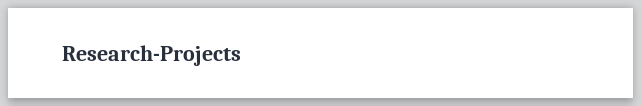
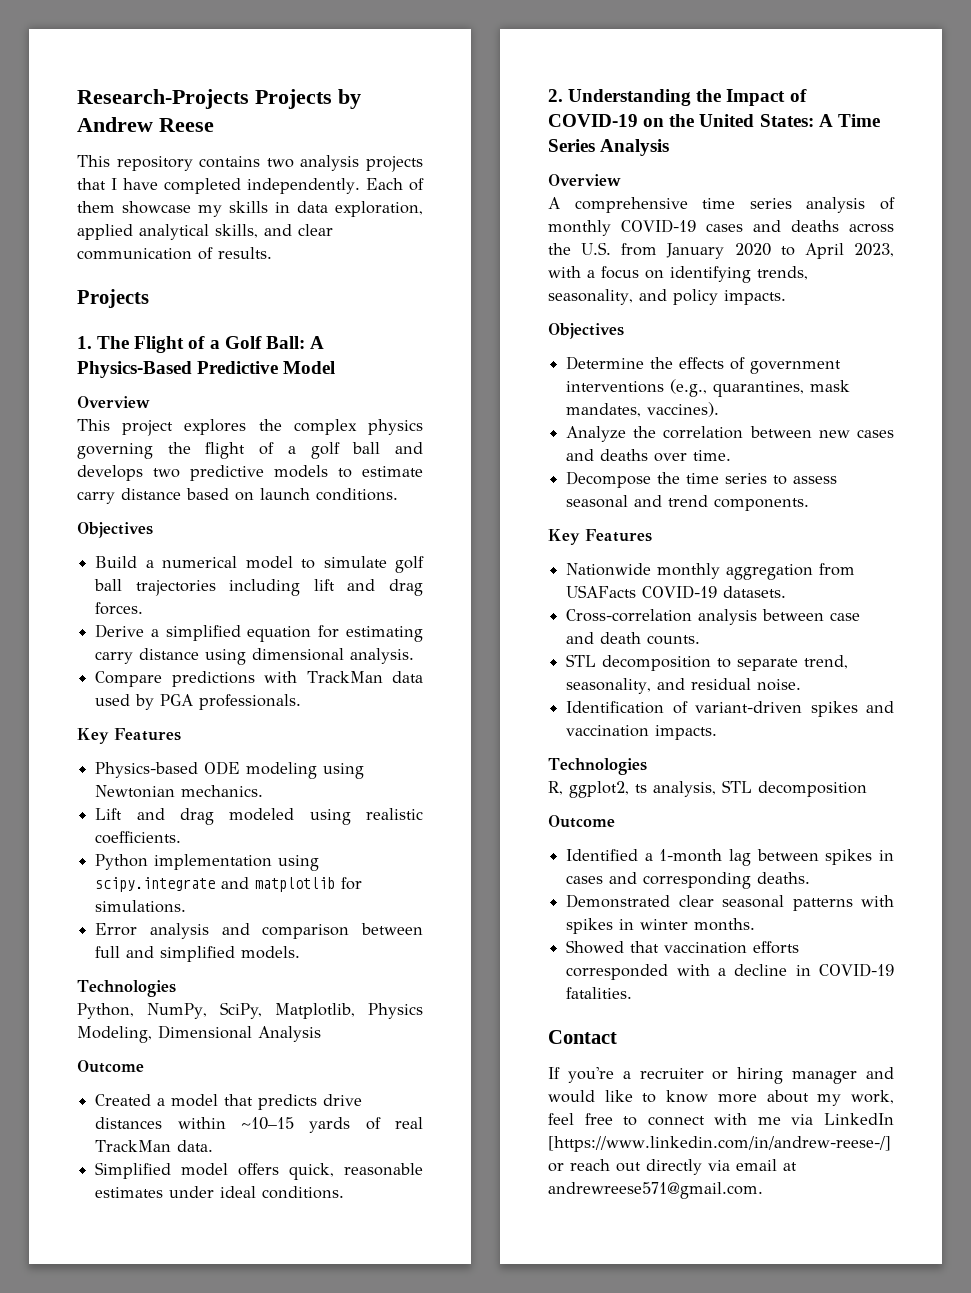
(241, 55) none -> [255,89,361,109] [77,117,214,132] [77,155,423,172] [77,178,424,194] [77,201,423,217] [77,224,333,240] [77,247,272,260] [77,289,149,308] [77,336,324,353] [77,361,336,378] [77,396,150,408] [77,419,423,436] [77,442,423,459] [77,465,423,481] [77,488,398,504] [77,522,153,538] [95,556,424,573] [94,579,423,596] [95,602,144,615] [95,624,423,642] [95,648,415,665] [95,671,423,687] [95,694,302,710] [77,728,181,744] [95,761,365,779] [95,785,264,798] [95,808,423,825] [95,831,182,844] [95,854,320,871] [95,877,363,892] [95,900,187,913] [95,923,423,939] [95,946,301,962] [77,980,176,997] [77,1002,423,1019] [77,1025,321,1043] [77,1060,144,1073] [95,1094,363,1110] [95,1117,423,1133] [95,1140,214,1152] [95,1162,423,1180] [95,1186,345,1199] [548,89,807,106] [548,114,880,127] [548,139,670,156] [548,174,621,186] [548,197,895,213] [548,219,894,236] [548,242,894,259] [548,266,808,283] [548,289,786,305] [548,323,624,339] [566,356,842,374] [566,379,851,397] [566,402,720,417] [566,426,894,442] [566,449,732,462] [566,471,838,488] [566,495,810,511] [548,529,652,545] [566,563,856,580] [566,585,787,599] [566,609,861,625] [566,632,701,645] [566,654,849,671] [566,678,802,694] [566,701,894,717] [566,725,718,740] [548,758,647,775] [548,780,867,798] [548,815,615,828] [566,849,894,866] [566,872,811,889] [566,894,894,911] [566,918,756,934] [566,940,800,954] [566,963,894,980] [566,987,633,999] [548,1030,617,1044] [548,1067,894,1084] [548,1090,894,1106] [548,1113,894,1126] [548,1136,891,1152] [548,1159,797,1175] [548,1182,763,1199] Projects by Andrew Reese // This repository contains two analysis projects that I have completed independently. Each of them showcase my skills in data exploration, applied analytical skills, and clear communication of results. // Projects // 1. The Flight of a Golf Ball: A Physics-Based Predictive Model // Overview // This project explores the complex physics governing the flight of a golf ball and develops two predictive models to estimate carry distance based on launch conditions. // Objectives // Build a numerical model to simulate golf ball trajectories including lift and drag forces. // Derive a simplified equation for estimating carry distance using dimensional analysis. // Compare predictions with TrackMan data used by PGA professionals. // Key Features // Physics-based ODE modeling using Newtonian mechanics. // Lift and drag modeled using realistic coefficients. // Python implementation using scipy.integrate and matplotlib for simulations. // Error analysis and comparison between full and simplified models. // Technologies // Python, NumPy, SciPy, Matplotlib, Physics Modeling, Dimensional Analysis // Outcome // Created a model that predicts drive distances within ~10–15 yards of real TrackMan data. // Simplified model offers quick, reasonable estimates under ideal conditions. // 2. Understanding the Impact of COVID-19 on the United States: A Time Series Analysis // Overview // A comprehensive time series analysis of monthly COVID-19 cases and deaths across the U.S. from January 2020 to April 2023, with a focus on identifying trends, seasonality, and policy impacts. // Objectives // Determine the effects of government interventions (e.g., quarantines, mask mandates, vaccines). // Analyze the correlation between new cases and deaths over time. // Decompose the time series to assess seasonal and trend components. // Key Features // Nationwide monthly aggregation from USAFacts COVID-19 datasets. // Cross-correlation analysis between case and death counts. // STL decomposition to separate trend, seasonality, and residual noise. // Identification of variant-driven spikes and vaccination impacts. // Technologies // R, ggplot2, ts analysis, STL decomposition // Outcome // Identified a 1-month lag between spikes in cases and corresponding deaths. // Demonstrated clear seasonal patterns with spikes in winter months. // Showed that vaccination efforts corresponded with a decline in COVID-19 fatalities. // Contact // If you're a recruiter or hiring manager and would like to know more about my work, feel free to connect with me via LinkedIn [https://www.linkedin.com/in/andrew-reese-/] or reach out directly via email at andrewreese571@gmail.com.

